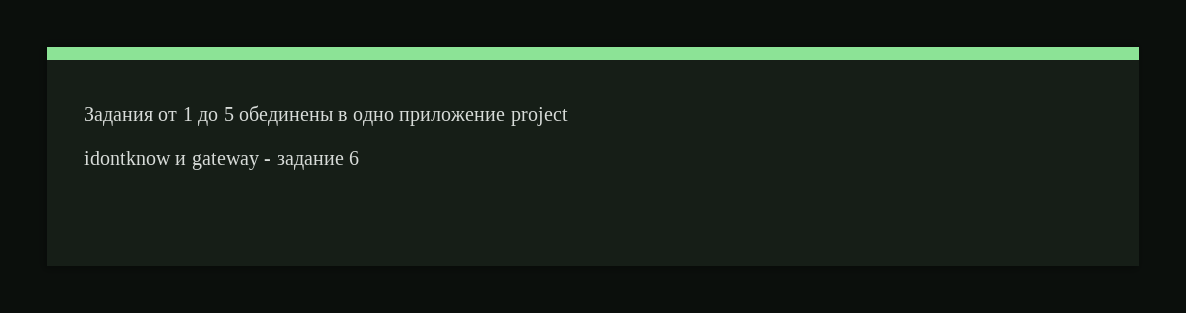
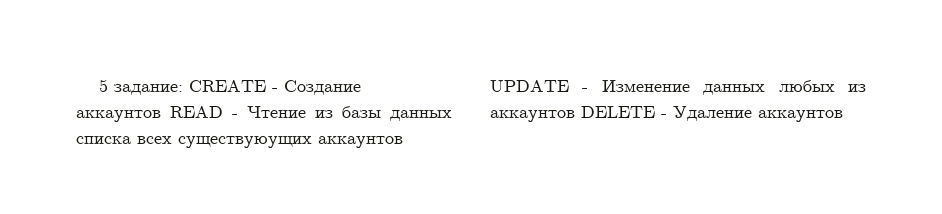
[84,105,568,126] [84,151,359,170] Задания от 1 до 5 обединены в одно приложение project // idontknow и gateway - задание 6 -> [99,79,362,95] [76,106,452,122] [76,136,403,148] [490,80,866,95] [490,106,843,122] 5 задание: CREATE - Создание аккаунтов READ - Чтение из базы данных списка всех существуюущих аккаунтов UPDATE - Изменение данных любых из аккаунтов DELETE - Удаление аккаунтов

